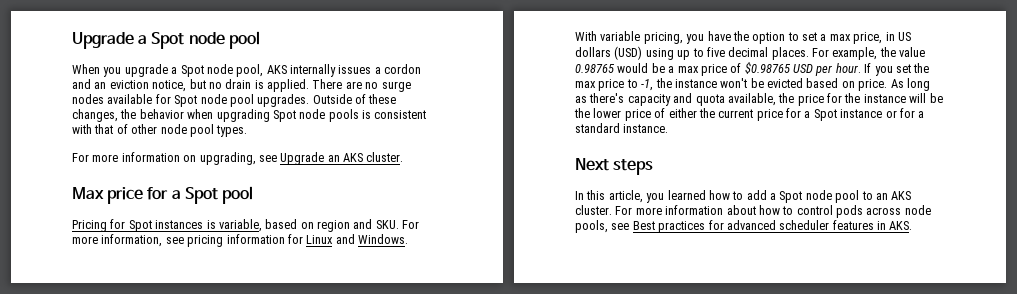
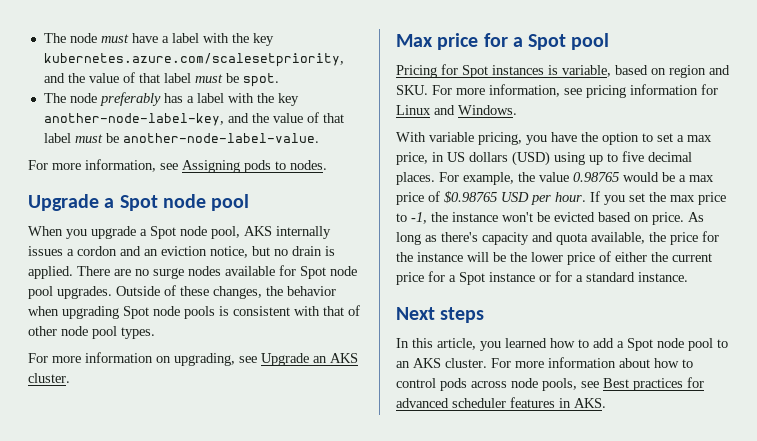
(72, 40) none -> [43,33,274,46] [43,53,344,67] [43,72,279,87] [43,92,299,106] [43,112,344,126] [43,133,319,143] [28,159,327,173] The node must have a label with the key kubernetes.azure.com/scalesetpriority, and the value of that label must be spot. // The node preferably has a label with the key another-node-label-key, and the value of that label must be another-node-label-value. // For more information, see Assigning pods to nodes. //

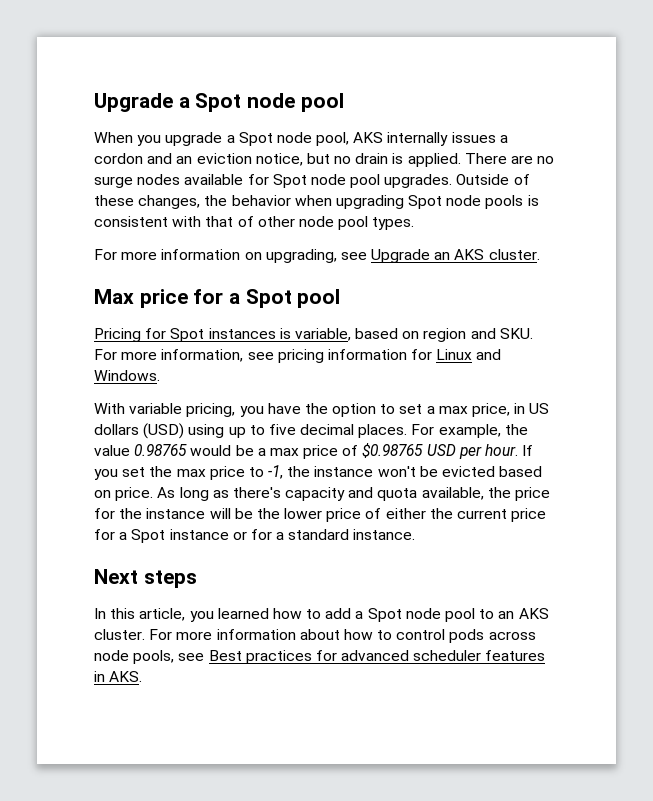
[43,33,274,46] [43,53,344,67] [43,72,279,87] [43,92,299,106] [43,112,344,126] [43,133,319,143] [28,159,327,173] The node must have a label with the key kubernetes.azure.com/scalesetpriority, and the value of that label must be spot. // The node preferably has a label with the key another-node-label-key, and the value of that label must be another-node-label-value. // For more information, see Assigning pods to nodes. // -> (94, 102) none

